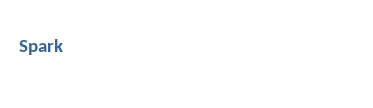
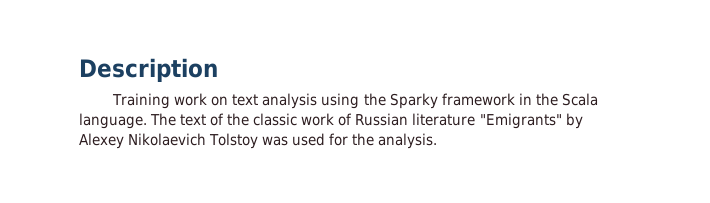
[19,39,63,55] Spark -> [79,58,218,82] [112,93,598,109] [79,113,583,129] [79,133,438,149] Description // Training work on text analysis using the Sparky framework in the Scala language. The text of the classic work of Russian literature "Emigrants" by Alexey Nikolaevich Tolstoy was used for the analysis.

